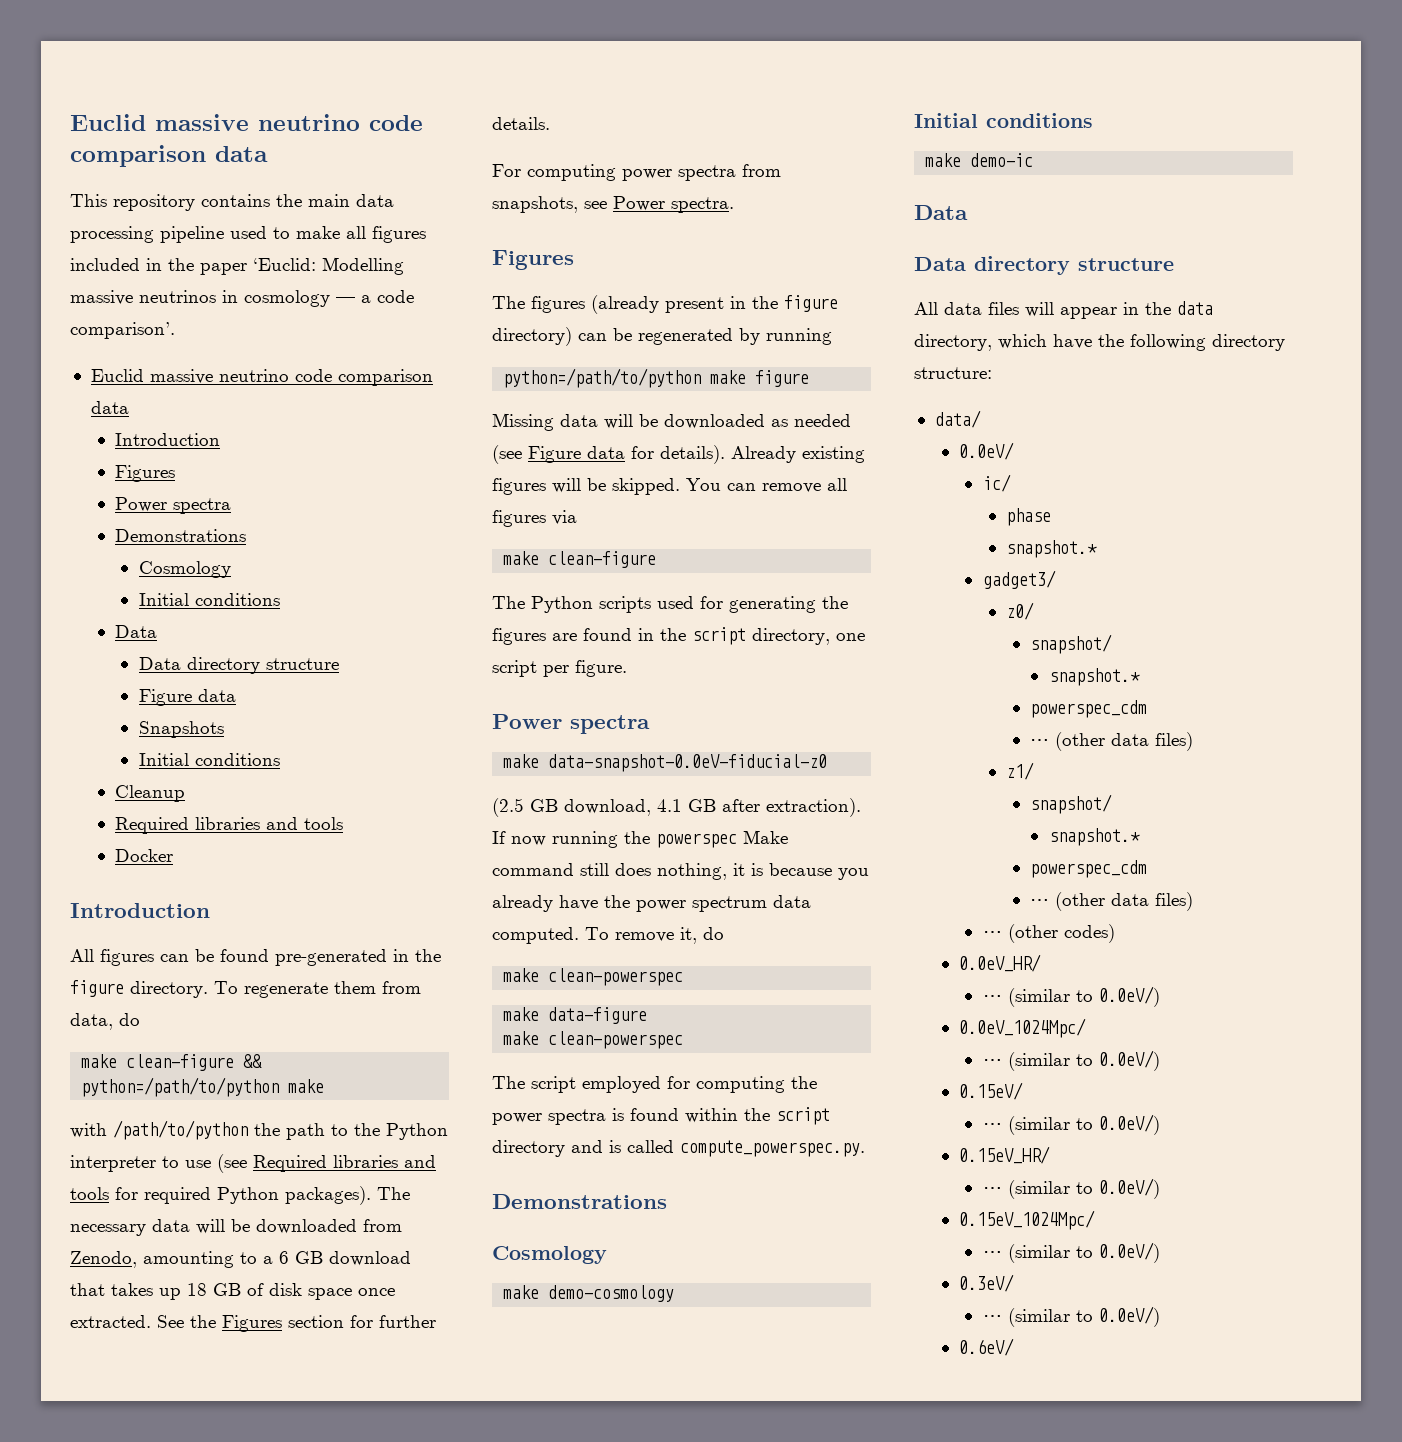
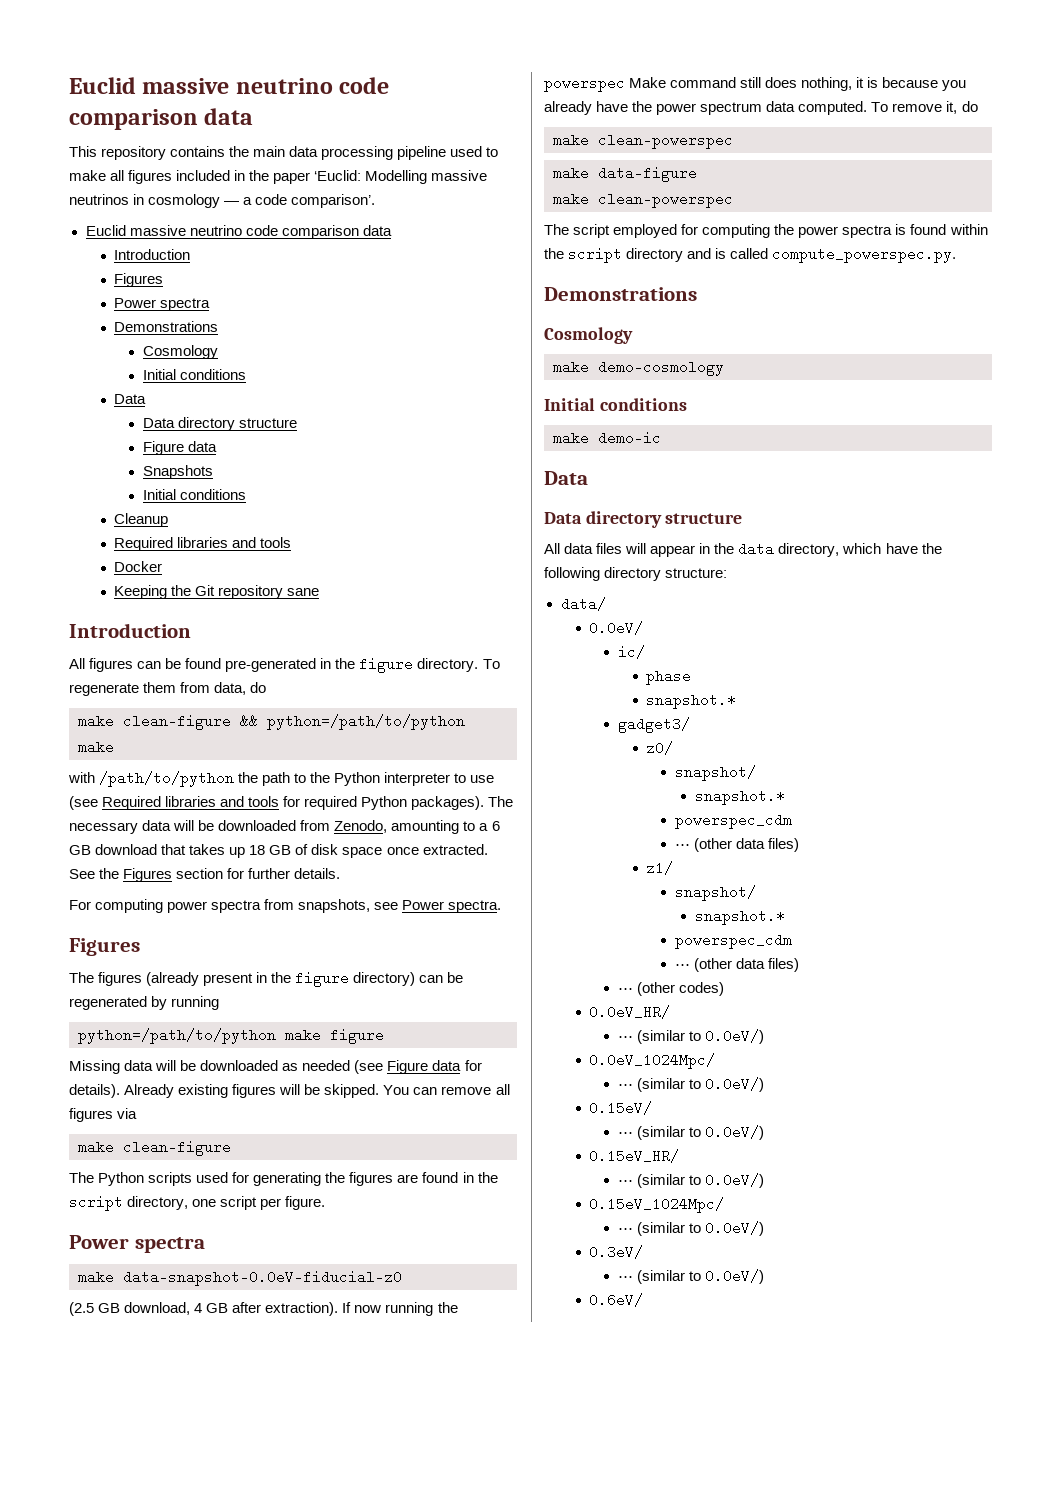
(173, 855) none -> [114,585,320,599] // Keeping the Git repository sane
[657,799,682,812] 4.1 -> [194,1303,203,1313] 4

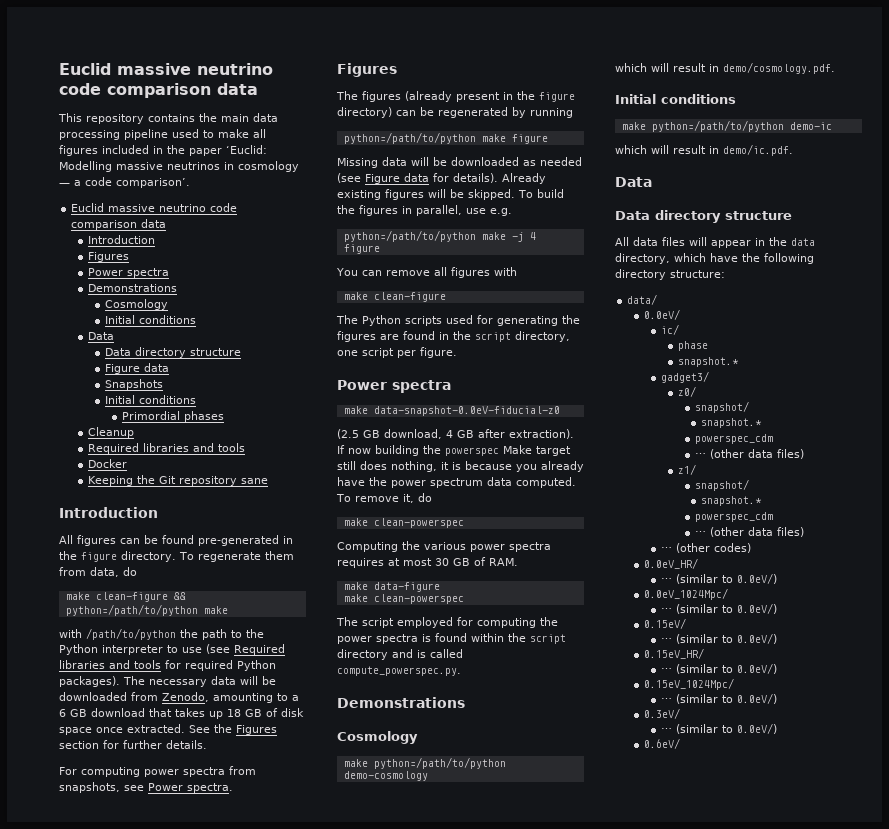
(246, 494) none -> [122,411,225,422] // Primordial phases
(380, 1091) none -> [518,189,564,198] [337,205,512,216] [343,230,536,242] [343,244,380,254] To build the figures in parallel, use e.g. // python=/path/to/python make -j 4 figure //
[117,1108,138,1119] via -> [493,267,517,276] with
[385,1302,434,1316] running -> [375,445,419,456] building
[670,77,737,88] command -> [536,446,571,456] target
(733, 141) none -> [337,541,551,552] [337,557,518,568] // Computing the various power spectra requires at most 30 GB of RAM.
(589, 367) none -> [373,757,506,769] python=/path/to/python
(724, 368) none -> [615,62,835,74] // which will result in demo/cosmology.pdf.
(589, 438) none -> [651,120,784,132] python=/path/to/python
(661, 438) none -> [615,144,793,156] // which will result in demo/ic.pdf.

